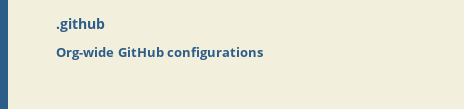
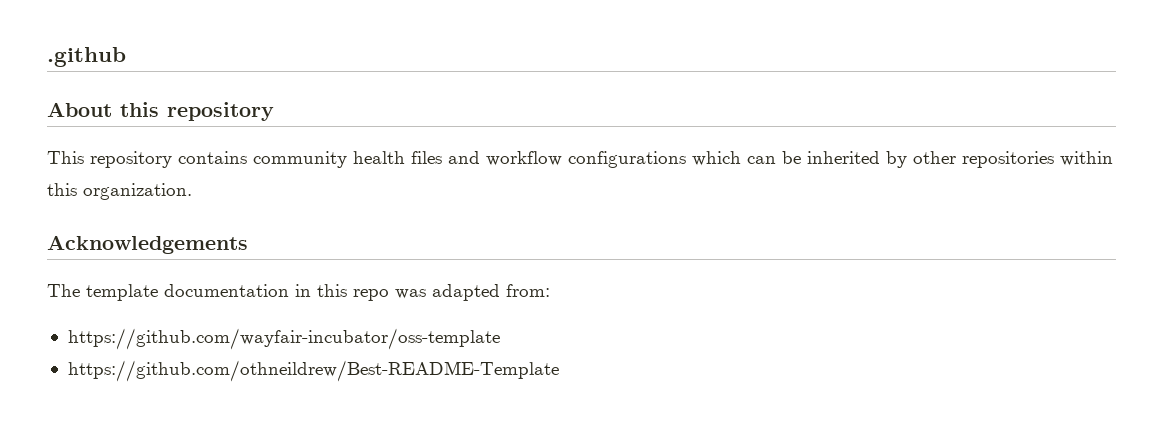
[56,47,264,60] Org-wide GitHub configurations -> [47,102,274,121] [47,151,1113,168] [47,183,192,200] [47,235,248,254] [47,284,550,301] [67,328,500,350] [67,360,559,382] About this repository // This repository contains community health files and workflow configurations which can be inherited by other repositories within this organization. // Acknowledgements // The template documentation in this repo was adapted from: // https://github.com/wayfair-incubator/oss-template // https://github.com/othneildrew/Best-README-Template

